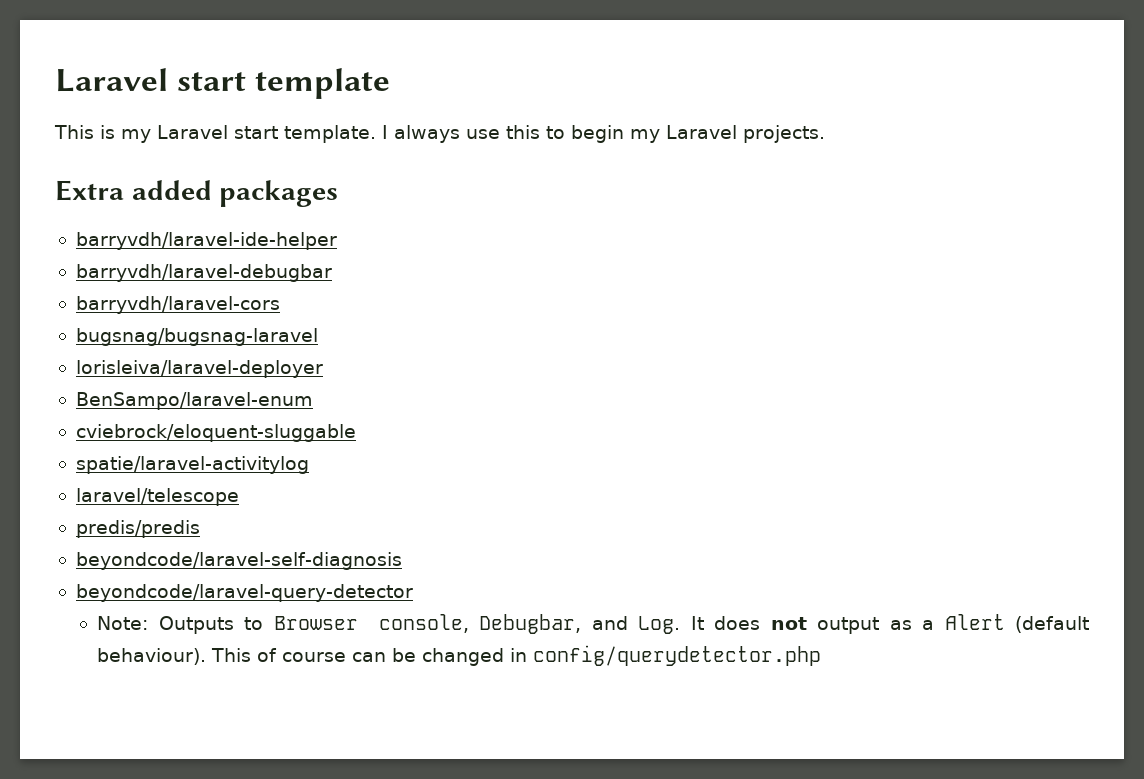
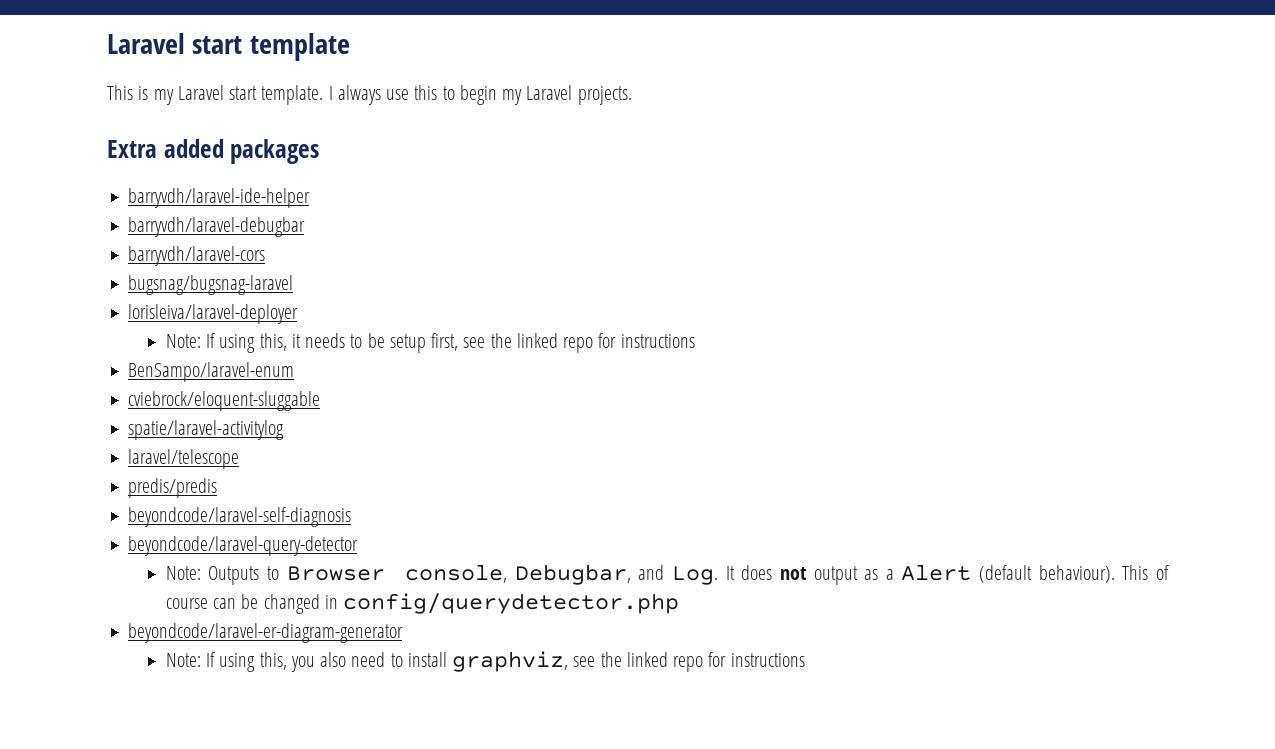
(323, 369) none -> [165,333,695,353] // Note: If using this, it needs to be setup first, see the linked repo for instructions
(822, 655) none -> [128,623,404,643] [165,651,805,672] // beyondcode/laravel-er-diagram-generator // Note: If using this, you also need to install graphviz, see the linked repo for instructions

